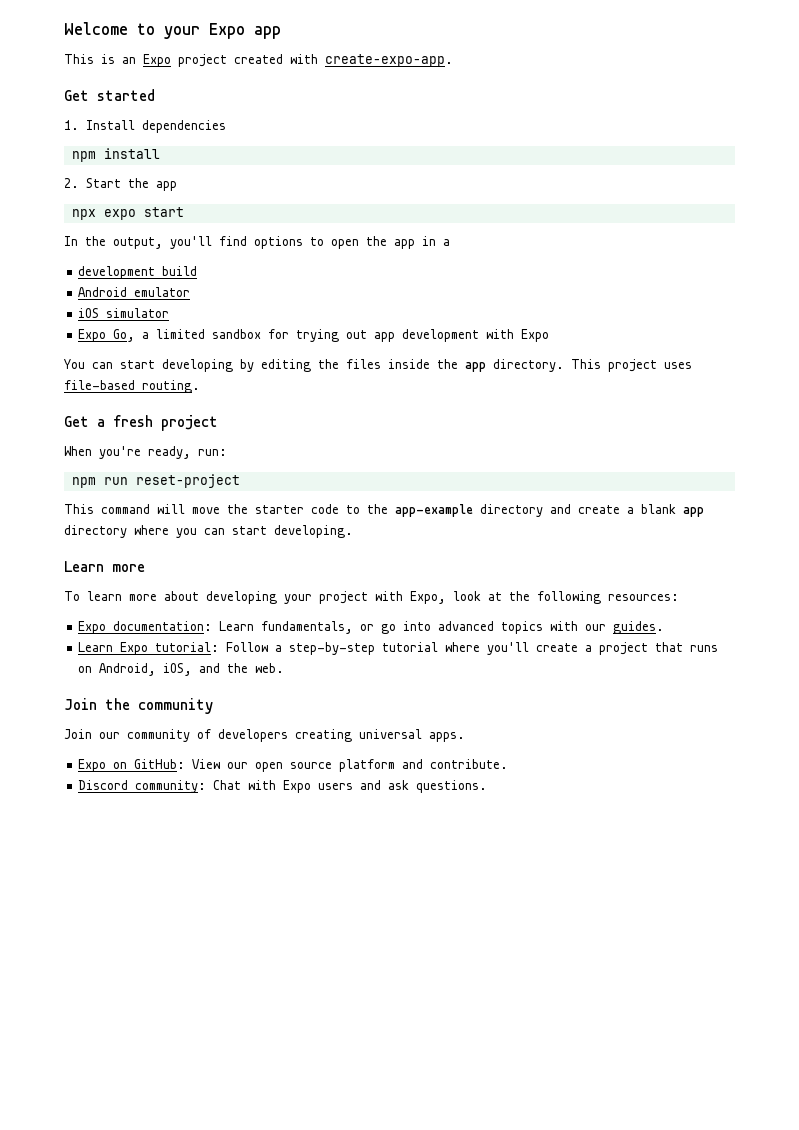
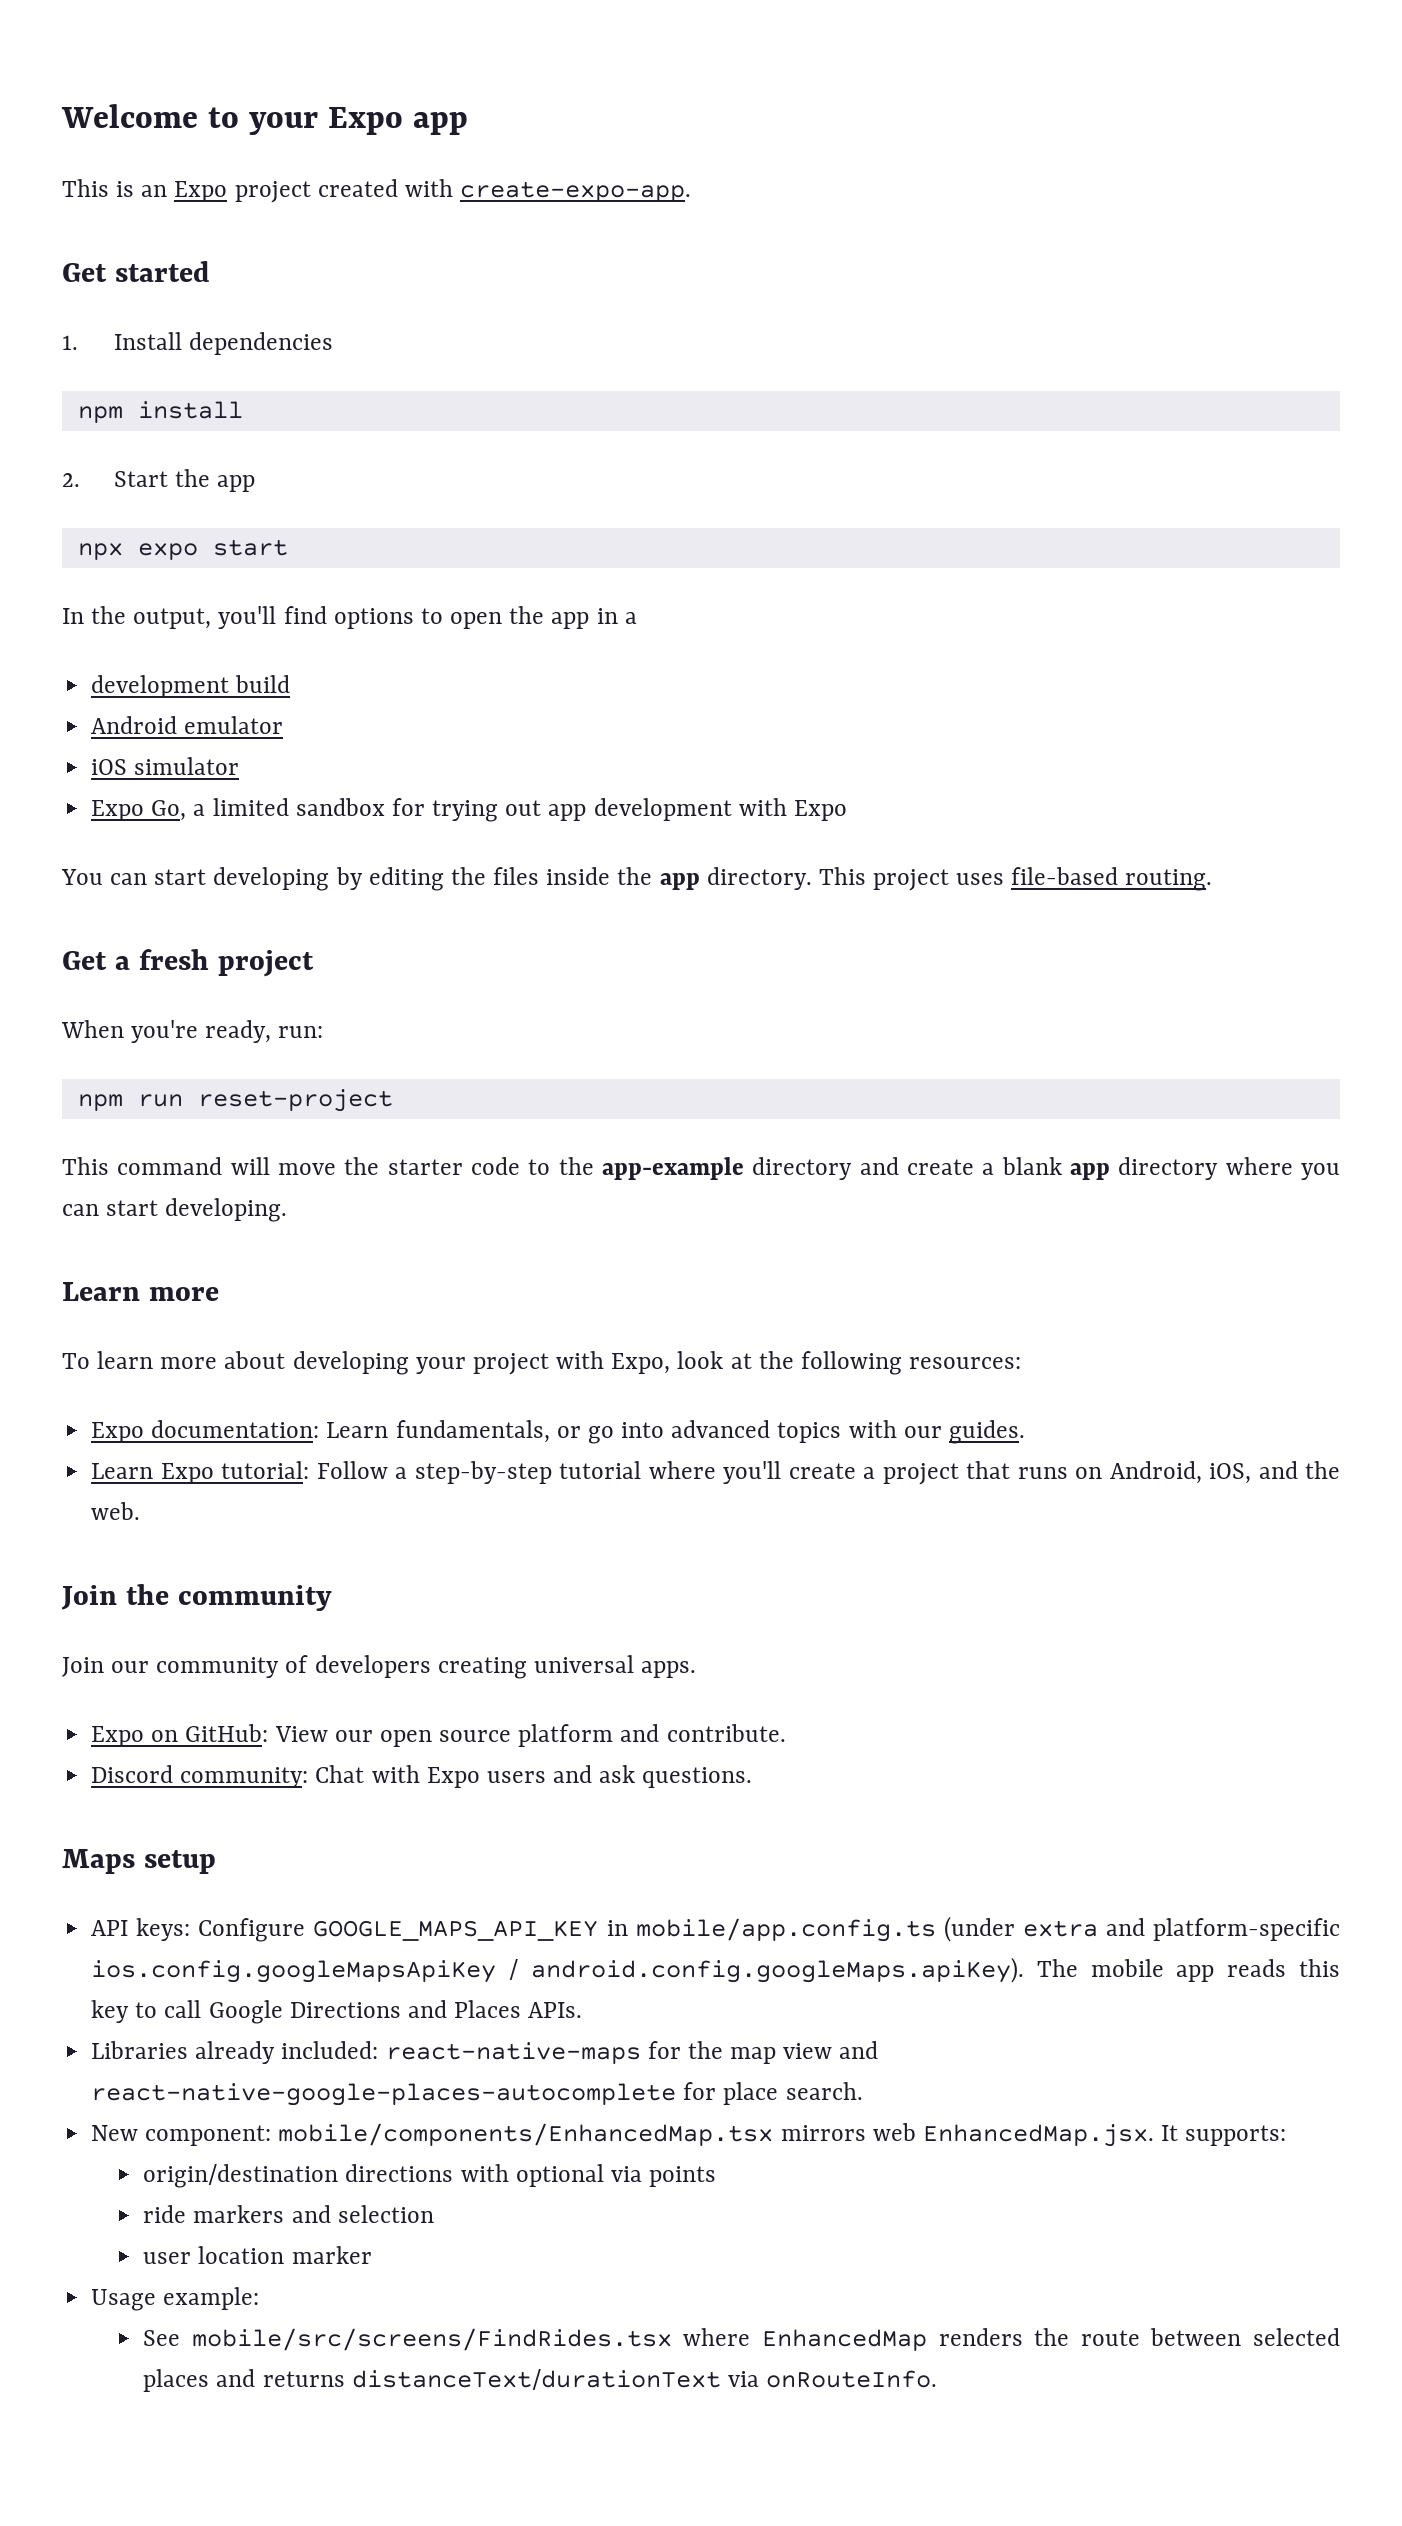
(488, 786) none -> [62,1849,216,1874] [91,1916,1340,1942] [91,1957,1340,1983] [91,2000,583,2024] [91,2041,879,2064] [91,2082,863,2106] [91,2123,1287,2147] [143,2164,717,2188] [143,2205,434,2223] [143,2246,372,2264] [91,2287,260,2311] [143,2328,1341,2351] [143,2369,938,2392] // Maps setup // API keys: Configure GOOGLE_MAPS_API_KEY in mobile/app.config.ts (under extra and platform-specific ios.config.googleMapsApiKey / android.config.googleMaps.apiKey). The mobile app reads this key to call Google Directions and Places APIs. // Libraries already included: react-native-maps for the map view and react-native-google-places-autocomplete for place search. // New component: mobile/components/EnhancedMap.tsx mirrors web EnhancedMap.jsx. It supports: // origin/destination directions with optional via points // ride markers and selection // user location marker // Usage example: // See mobile/src/screens/FindRides.tsx where EnhancedMap renders the route between selected places and returns distanceText/durationText via onRouteInfo.

